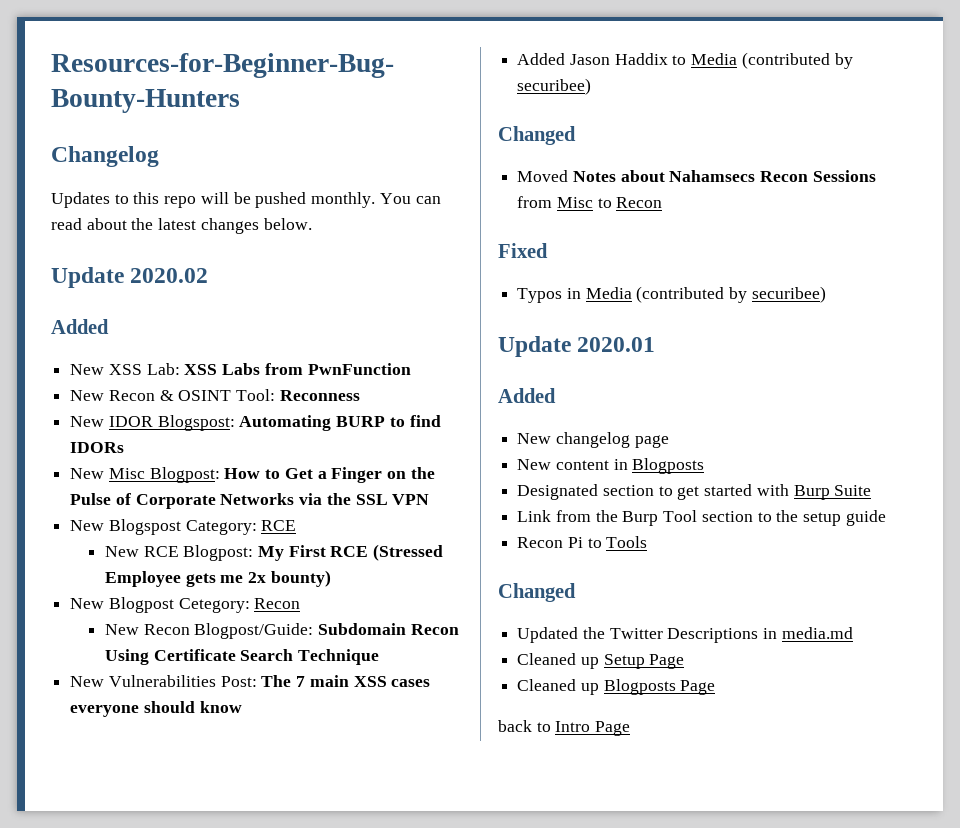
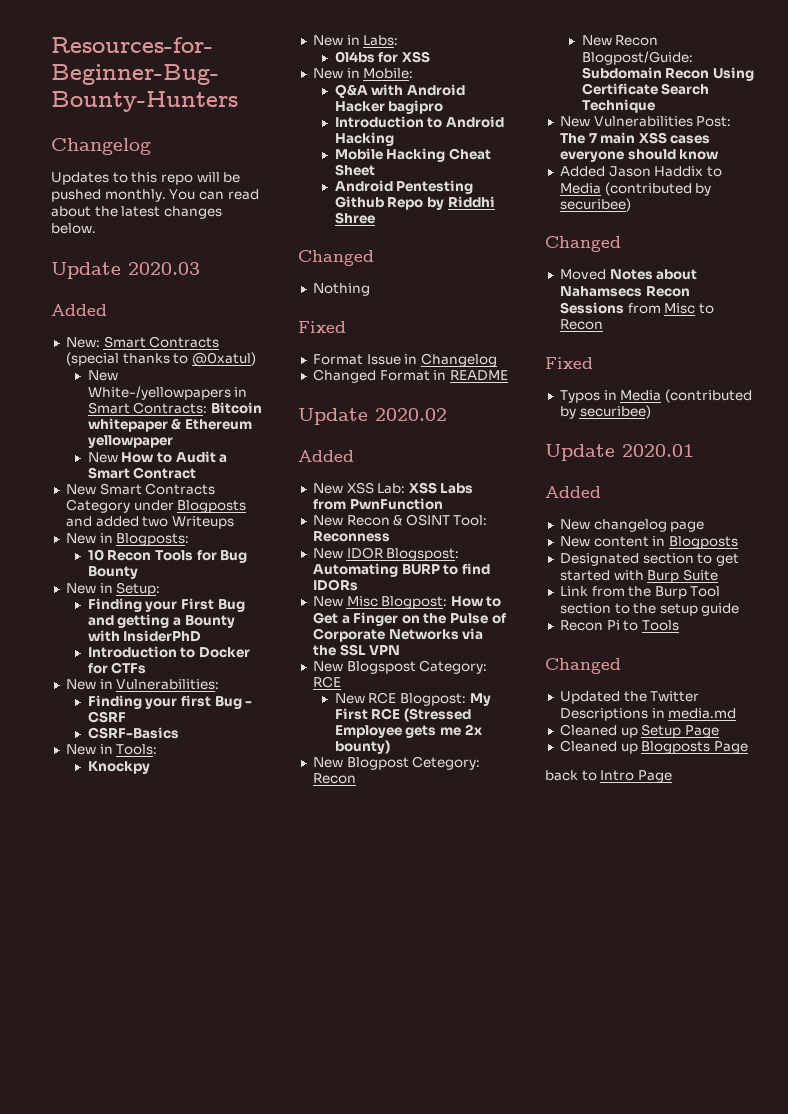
(312, 224) none -> [51,262,200,279] [51,304,107,316] [65,336,220,348] [65,352,256,367] [87,370,118,381] [87,386,248,400] [87,402,262,414] [87,418,252,432] [87,435,173,448] [87,451,228,463] [87,467,197,479] [65,483,216,495] [65,499,247,513] [65,516,234,529] [65,533,190,546] [87,549,248,563] [87,566,138,579] [65,582,161,596] [87,598,245,612] [87,614,235,628] [87,630,202,642] [87,646,250,658] [87,662,147,674] [65,679,220,690] [87,695,253,709] [87,711,126,723] [87,727,179,739] [65,744,158,755] [87,761,150,774] [312,35,399,46] [334,51,430,63] [312,68,414,79] [334,84,465,98] [334,100,444,114] [334,116,504,128] [334,132,394,146] [334,148,491,162] [334,164,375,176] [334,180,474,194] [334,196,495,210] [334,212,375,224] [298,250,374,266] [312,283,370,296] [298,321,346,333] [312,353,497,367] [312,369,508,383] // Update 2020.03 // Added // New: Smart Contracts (special thanks to @0xatul) // New White-/yellowpapers in Smart Contracts: Bitcoin whitepaper & Ethereum yellowpaper // New How to Audit a Smart Contract // New Smart Contracts Category under Blogposts and added two Writeups // New in Blogposts: // 10 Recon Tools for Bug Bounty // New in Setup: // Finding your First Bug and getting a Bounty with InsiderPhD // Introduction to Docker for CTFs // New in Vulnerabilities: // Finding your first Bug - CSRF // CSRF-Basics // New in Tools: // Knockpy // New in Labs: // 0l4bs for XSS // New in Mobile: // Q&A with Android Hacker bagipro // Introduction to Android Hacking // Mobile Hacking Cheat Sheet // Android Pentesting Github Repo by Riddhi Shree // Changed // Nothing // Fixed // Format Issue in Changelog // Changed Format in README

